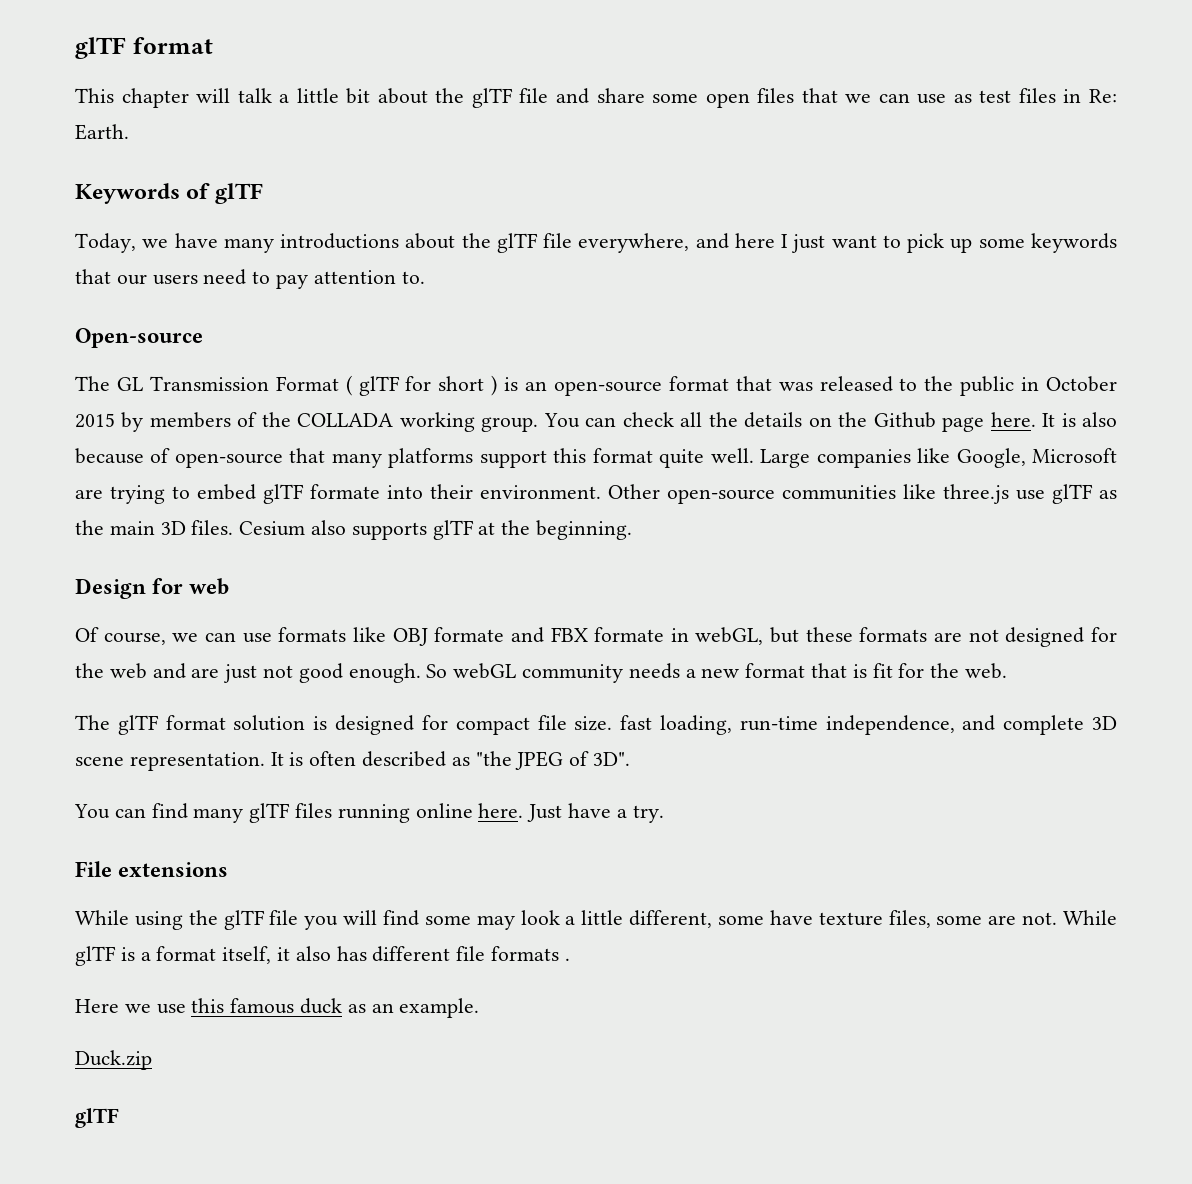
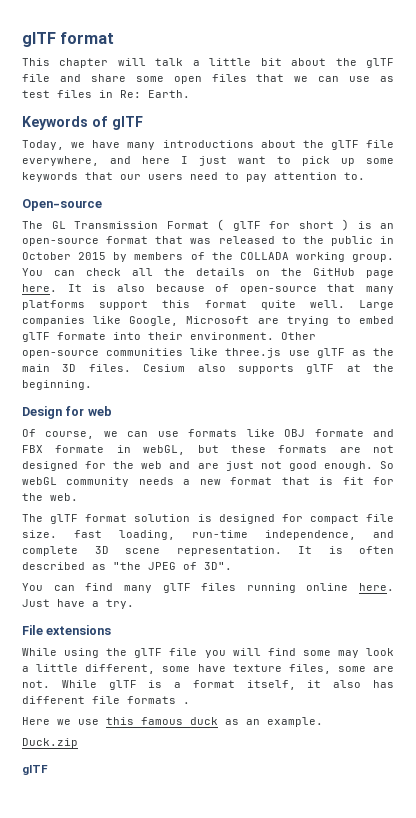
[873,412,936,428] Github -> [313,268,355,276] GitHub

